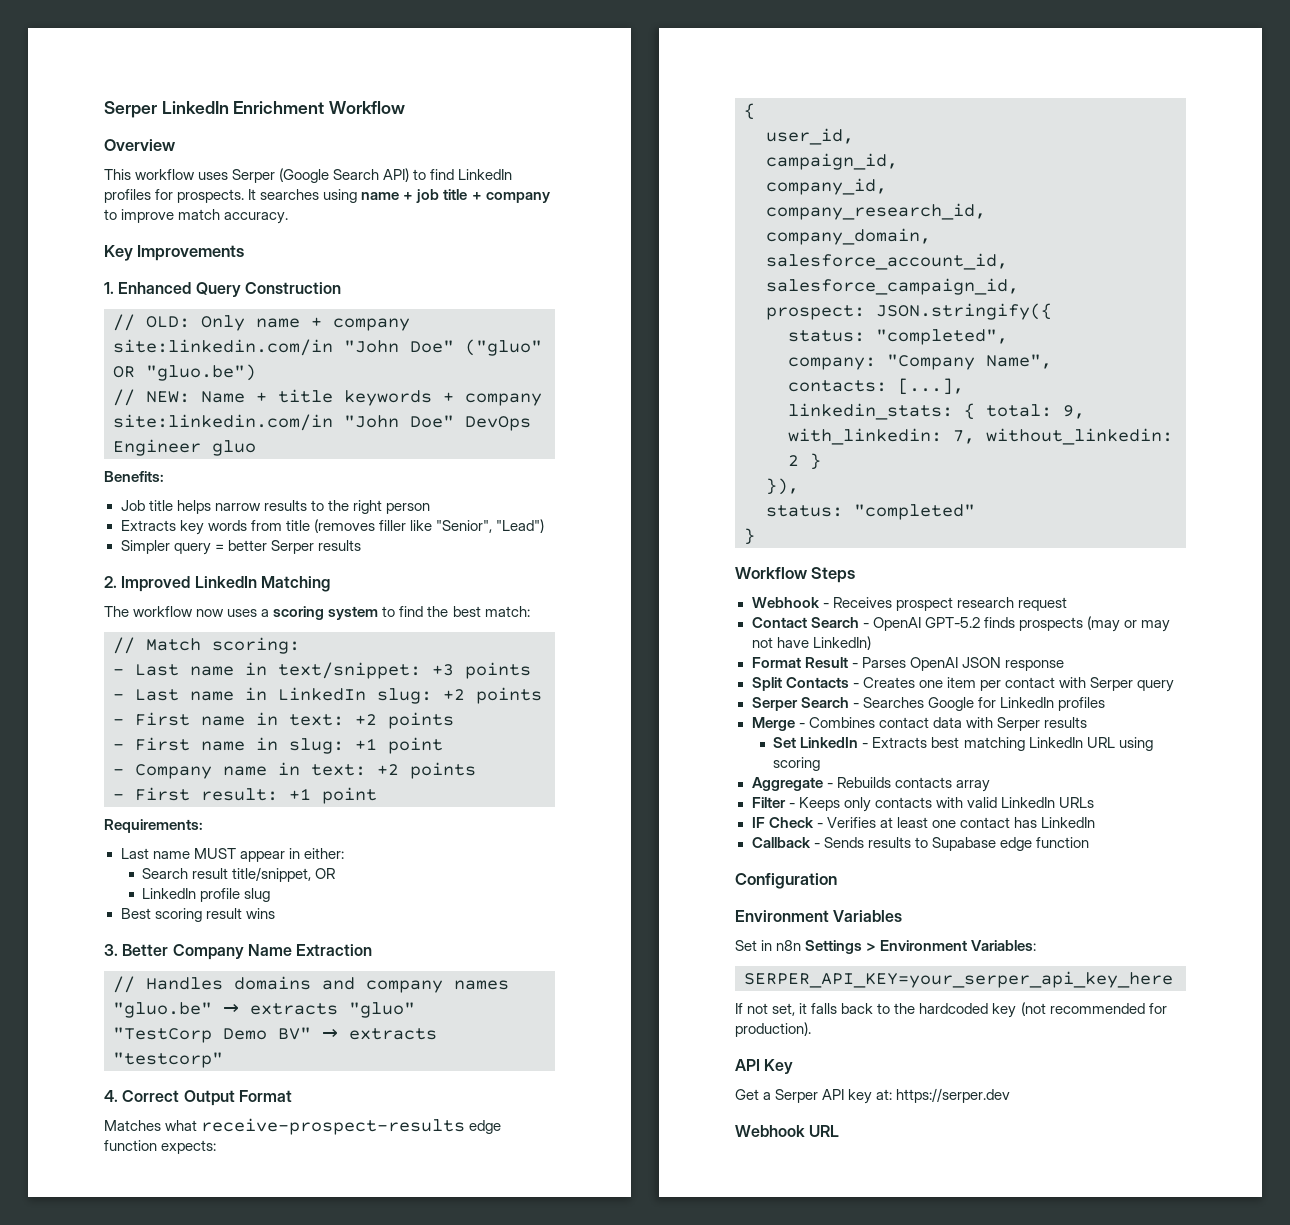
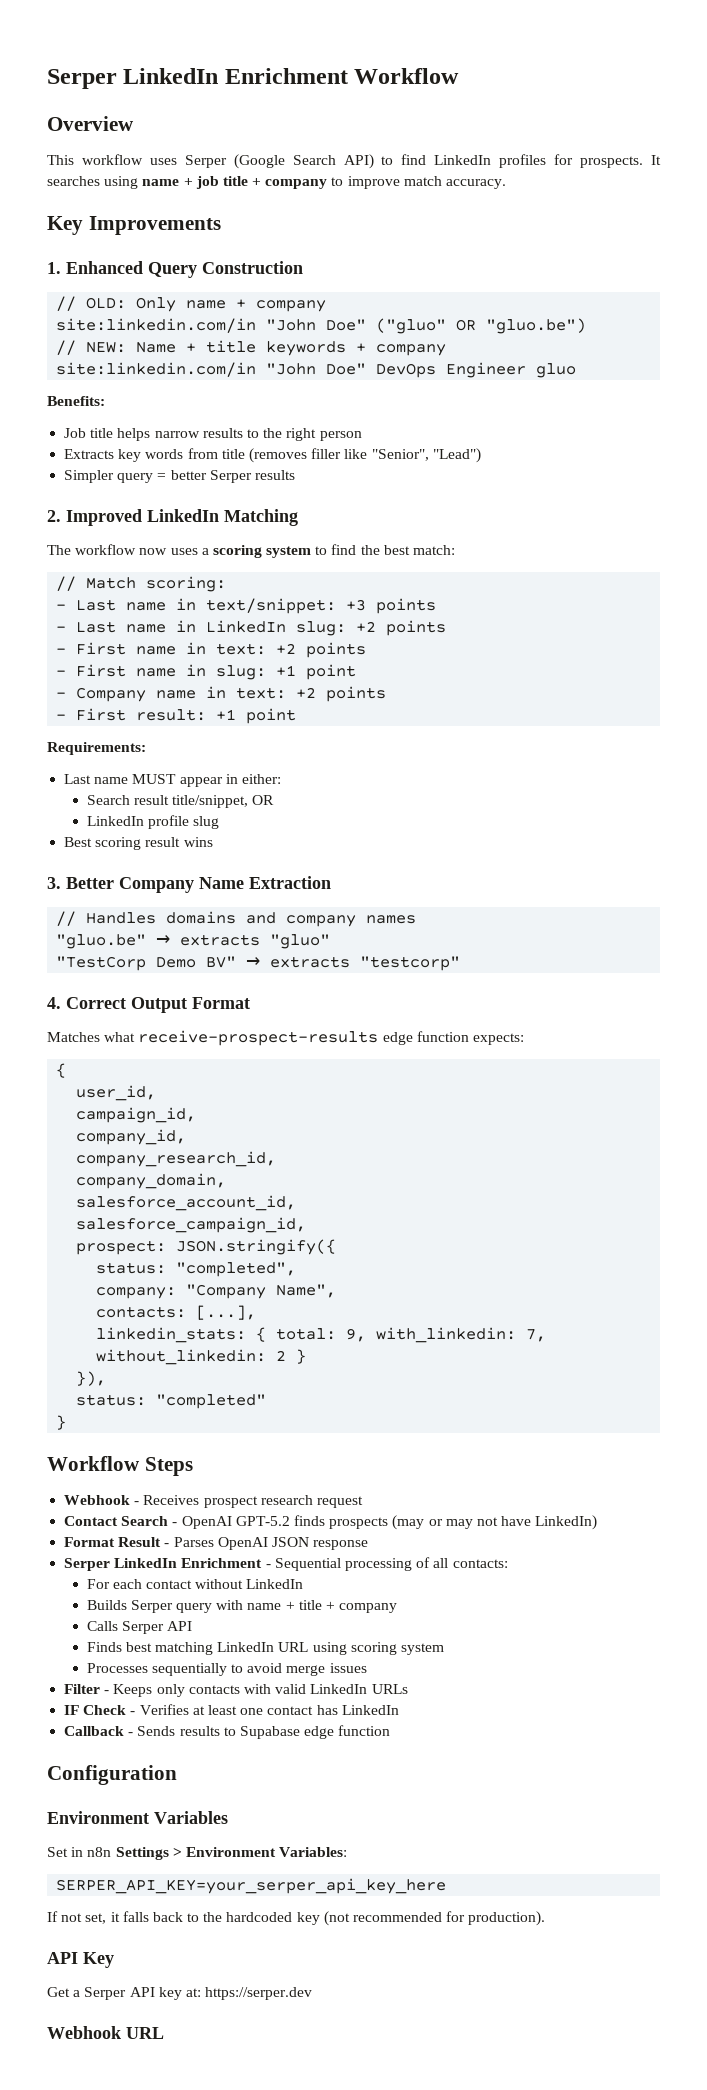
[751,677,1174,692] [751,697,1105,711] [751,717,1087,731] [773,737,928,748] Split Contacts - Creates one item per contact with Serper query // Serper Search - Searches Google for LinkedIn profiles // Merge - Combines contact data with Serper results // Set LinkedIn - Extracts -> [64,1557,508,1571] [86,1579,304,1589] [86,1600,398,1613] [86,1621,192,1634] [86,1642,122,1652] Serper LinkedIn Enrichment - Sequential processing of all contacts: // For each contact without LinkedIn // Builds Serper query with name + title + company // Calls Serper API // Finds
[751,777,990,792] // Aggregate - Rebuilds contacts array -> [400,1643,444,1655] [86,1663,367,1676] system // Processes sequentially to avoid merge issues

